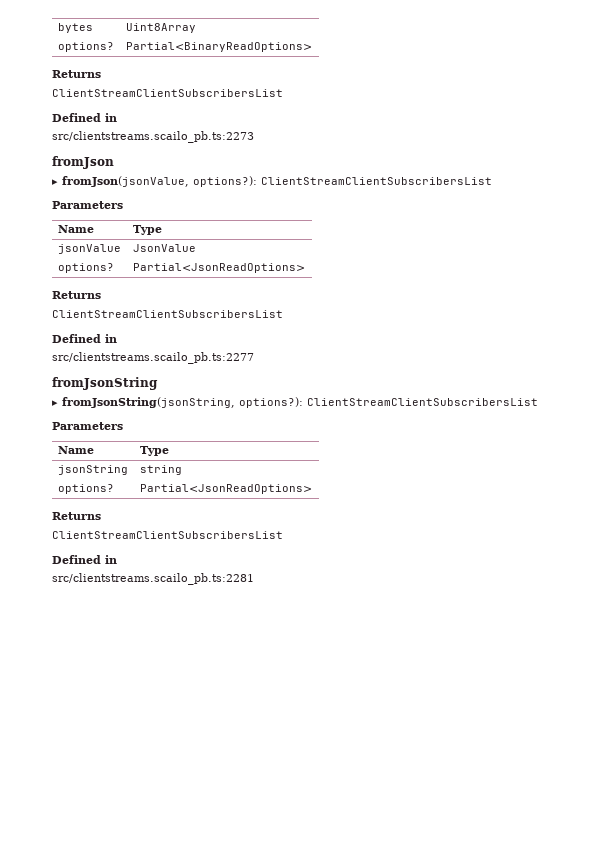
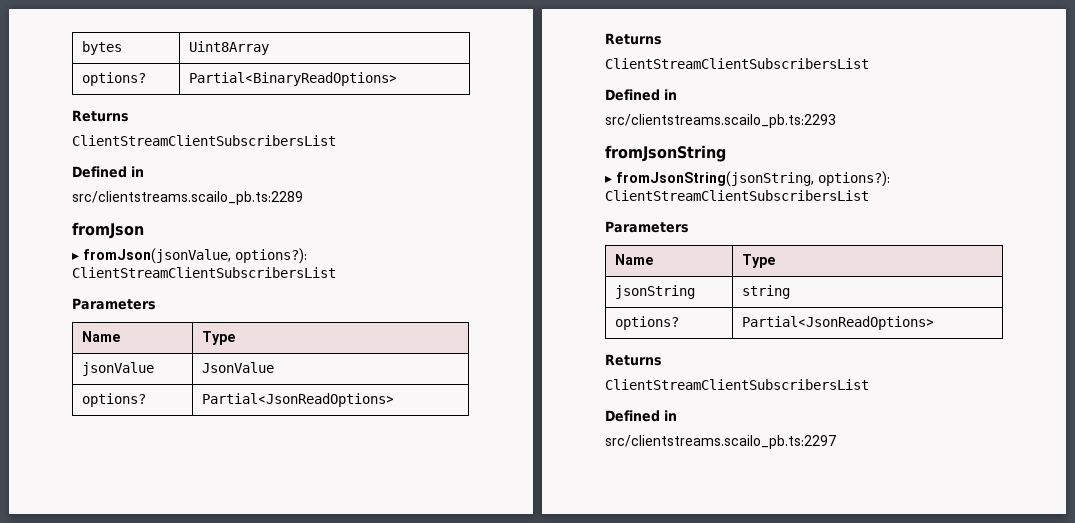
[52,131,254,143] src/clientstreams.scailo_pb.ts:2273 -> [72,191,303,205] src/clientstreams.scailo_pb.ts:2289
[52,352,254,364] src/clientstreams.scailo_pb.ts:2277 -> [605,114,836,128] src/clientstreams.scailo_pb.ts:2293
[52,573,254,585] src/clientstreams.scailo_pb.ts:2281 -> [605,435,836,449] src/clientstreams.scailo_pb.ts:2297

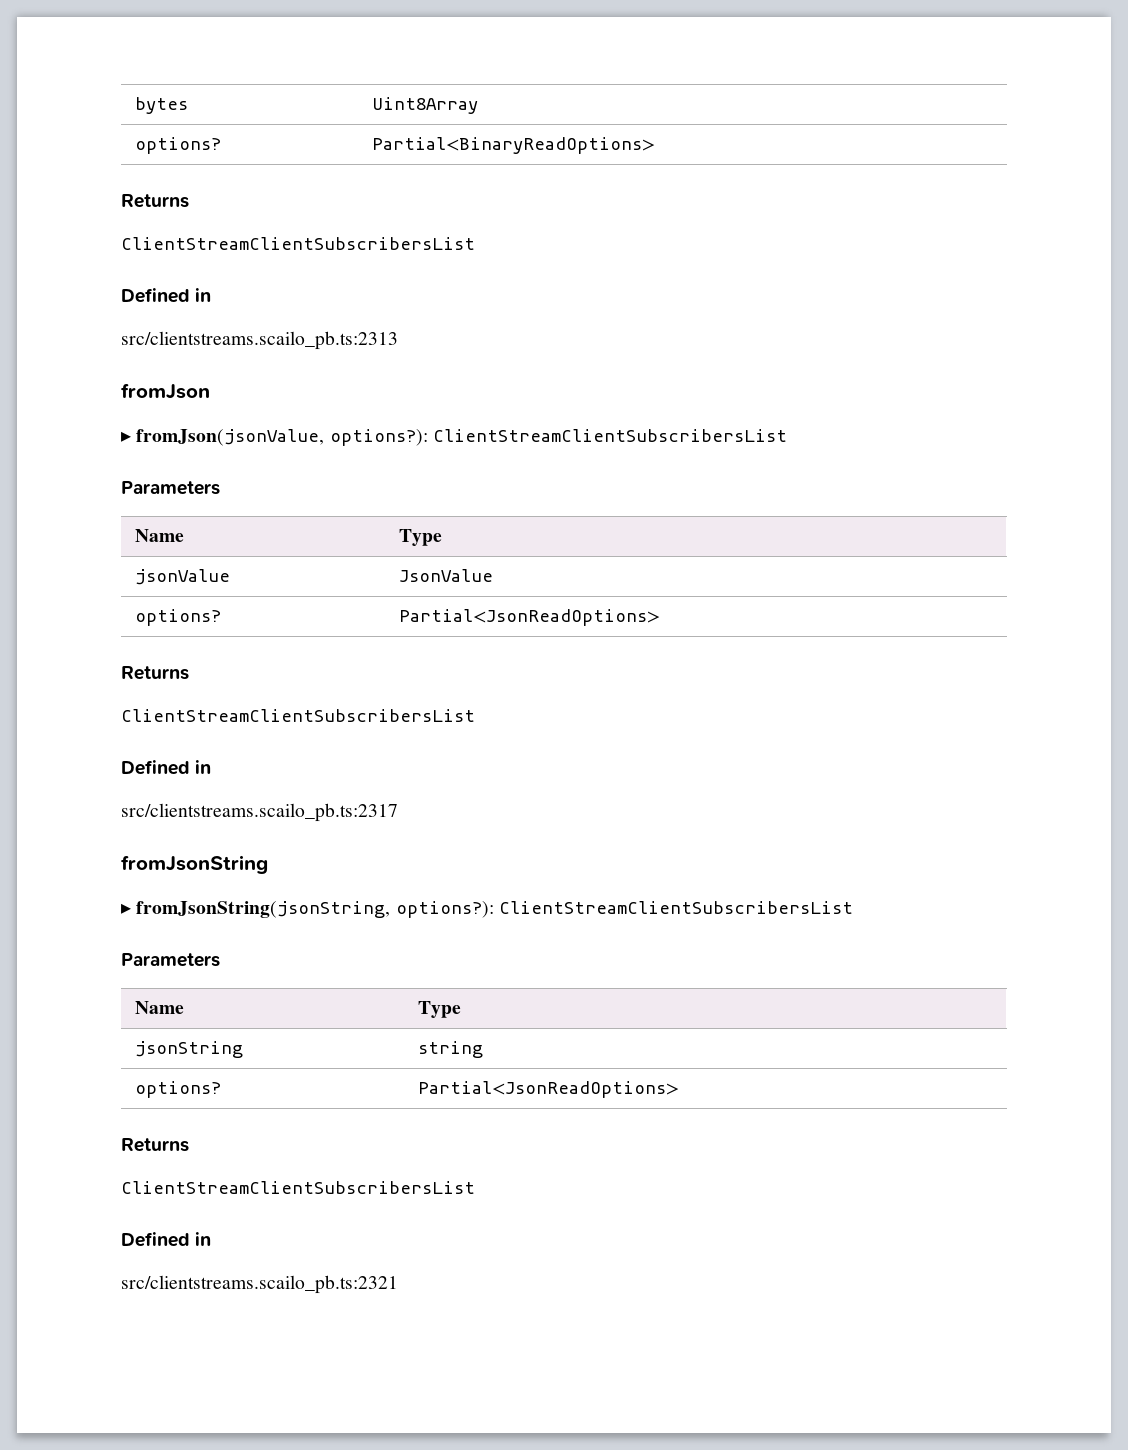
[72,191,303,205] src/clientstreams.scailo_pb.ts:2289 -> [121,331,398,350] src/clientstreams.scailo_pb.ts:2313
[605,114,836,128] src/clientstreams.scailo_pb.ts:2293 -> [121,803,398,822] src/clientstreams.scailo_pb.ts:2317
[605,435,836,449] src/clientstreams.scailo_pb.ts:2297 -> [121,1275,398,1294] src/clientstreams.scailo_pb.ts:2321

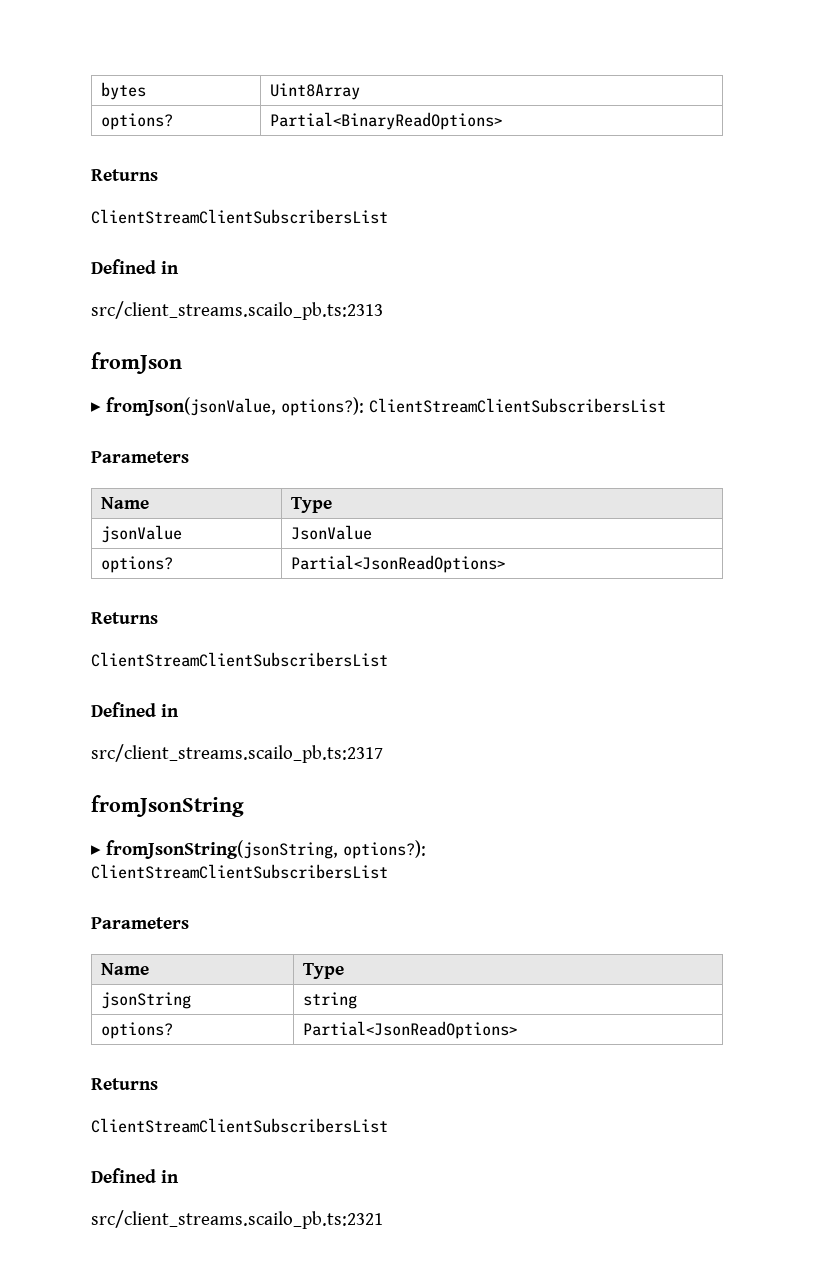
[121,331,398,350] src/clientstreams.scailo_pb.ts:2313 -> [91,301,383,320] src/client_streams.scailo_pb.ts:2313
[121,803,398,822] src/clientstreams.scailo_pb.ts:2317 -> [91,744,383,763] src/client_streams.scailo_pb.ts:2317
[121,1275,398,1294] src/clientstreams.scailo_pb.ts:2321 -> [91,1210,383,1229] src/client_streams.scailo_pb.ts:2321

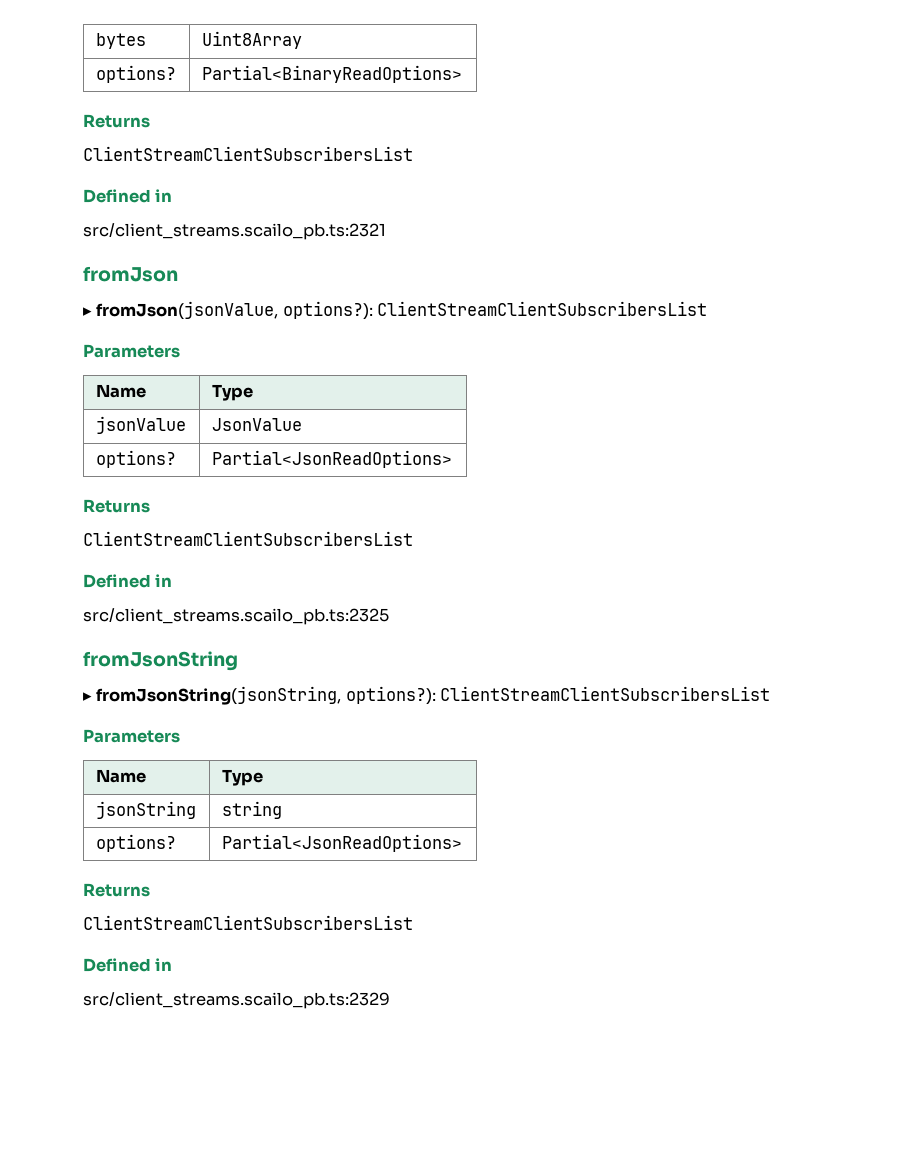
[91,301,383,320] src/client_streams.scailo_pb.ts:2313 -> [83,223,386,240] src/client_streams.scailo_pb.ts:2321
[91,744,383,763] src/client_streams.scailo_pb.ts:2317 -> [83,608,389,625] src/client_streams.scailo_pb.ts:2325
[91,1210,383,1229] src/client_streams.scailo_pb.ts:2321 -> [83,992,390,1009] src/client_streams.scailo_pb.ts:2329

